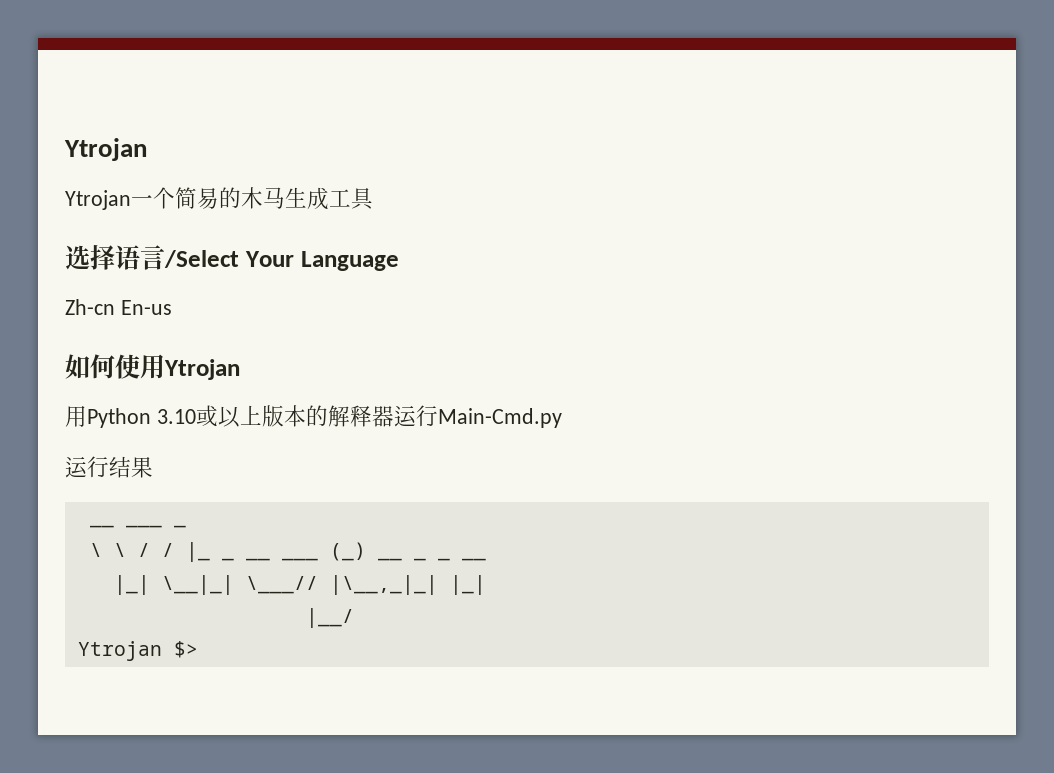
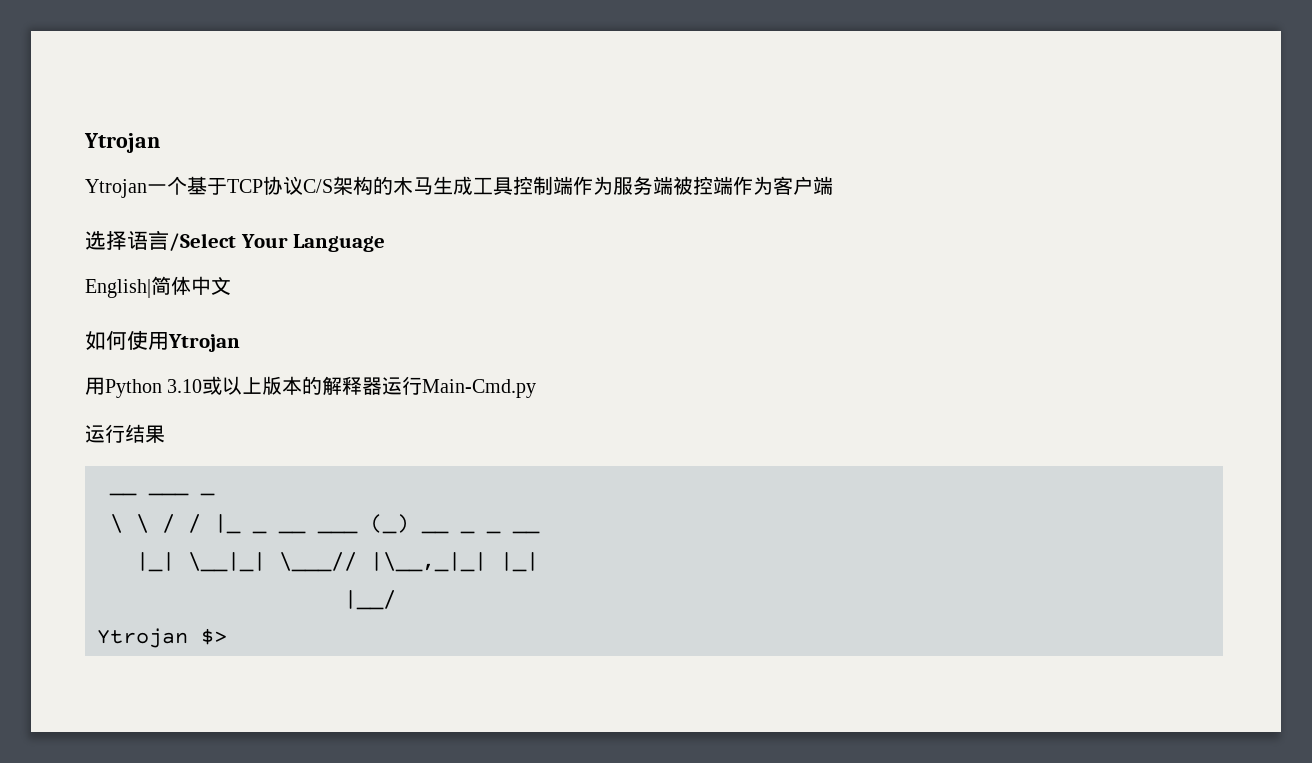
[175,187,219,209] 简易 -> [187,176,373,195] 基于TCP协议C/S架构
(374, 199) none -> [513,176,833,195] 控制端作为服务端被控端作为客户端
[65,299,172,315] Zh-cn En-us -> [85,276,231,298] English|简体中文

